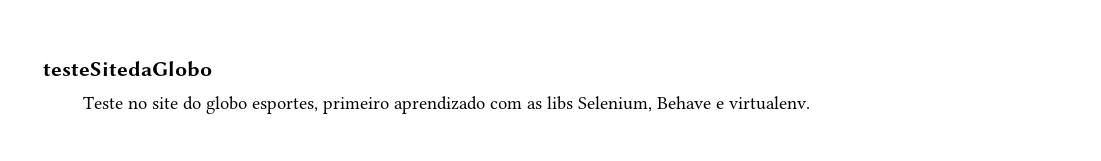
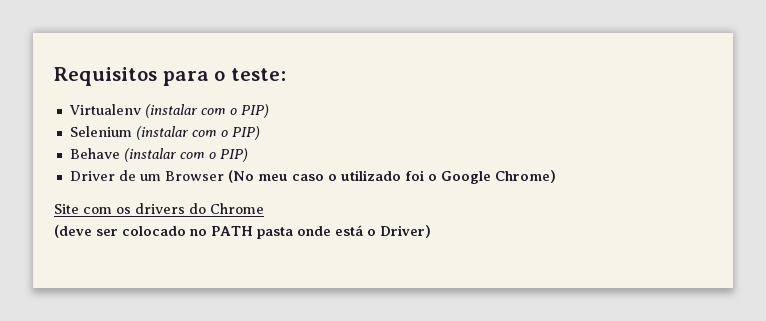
[43,61,212,77] [82,96,810,114] testeSitedaGlobo // Teste no site do globo esportes, primeiro aprendizado com as libs Selenium, Behave e virtualenv. -> [54,67,286,86] [68,104,269,118] [69,126,260,140] [69,148,248,162] [69,170,556,184] [54,203,264,214] [54,225,431,239] Requisitos para o teste: // Virtualenv (instalar com o PIP) // Selenium (instalar com o PIP) // Behave (instalar com o PIP) // Driver de um Browser (No meu caso o utilizado foi o Google Chrome) // Site com os drivers do Chrome // (deve ser colocado no PATH pasta onde está o Driver)

